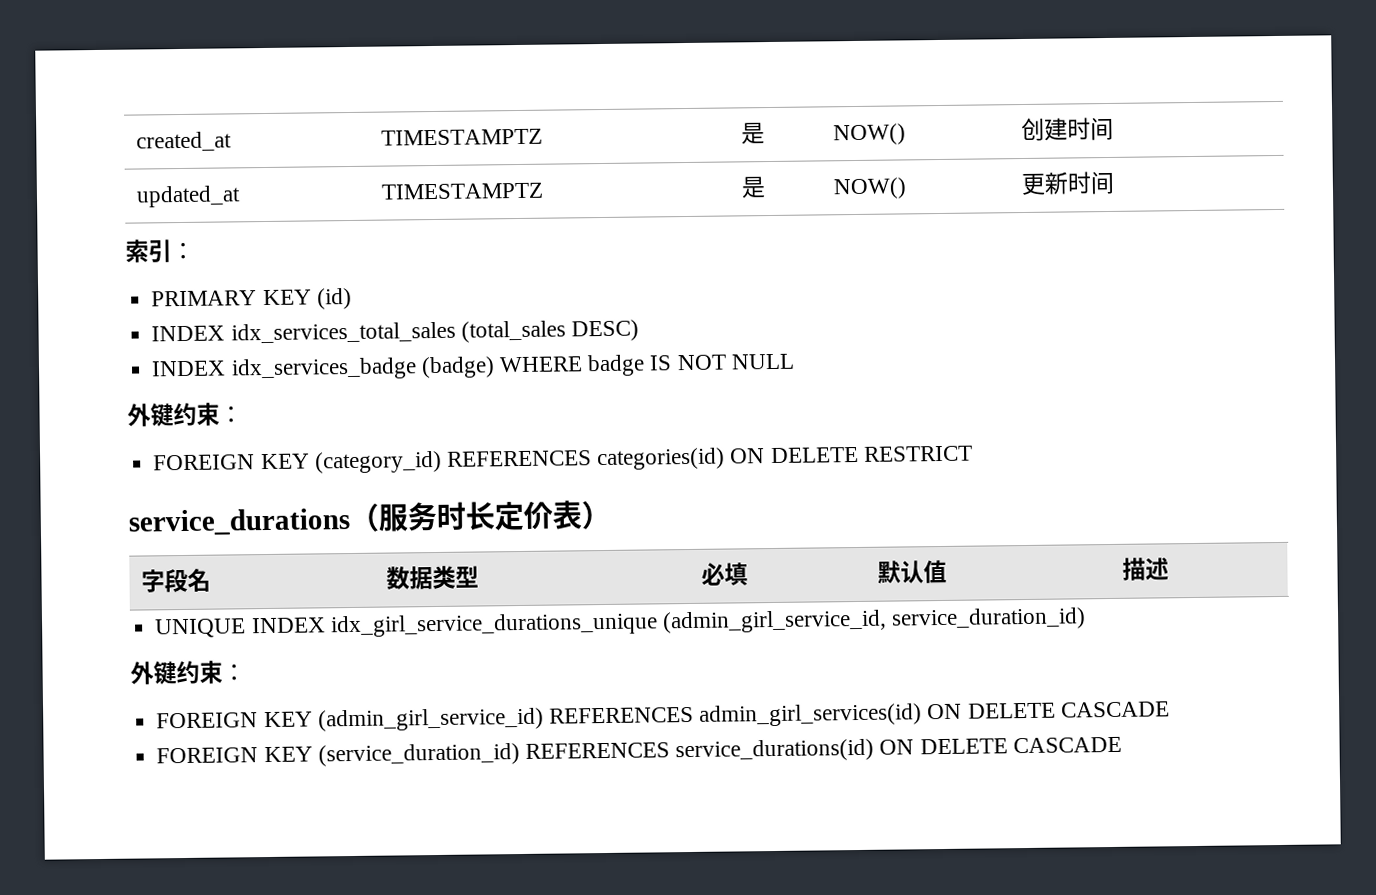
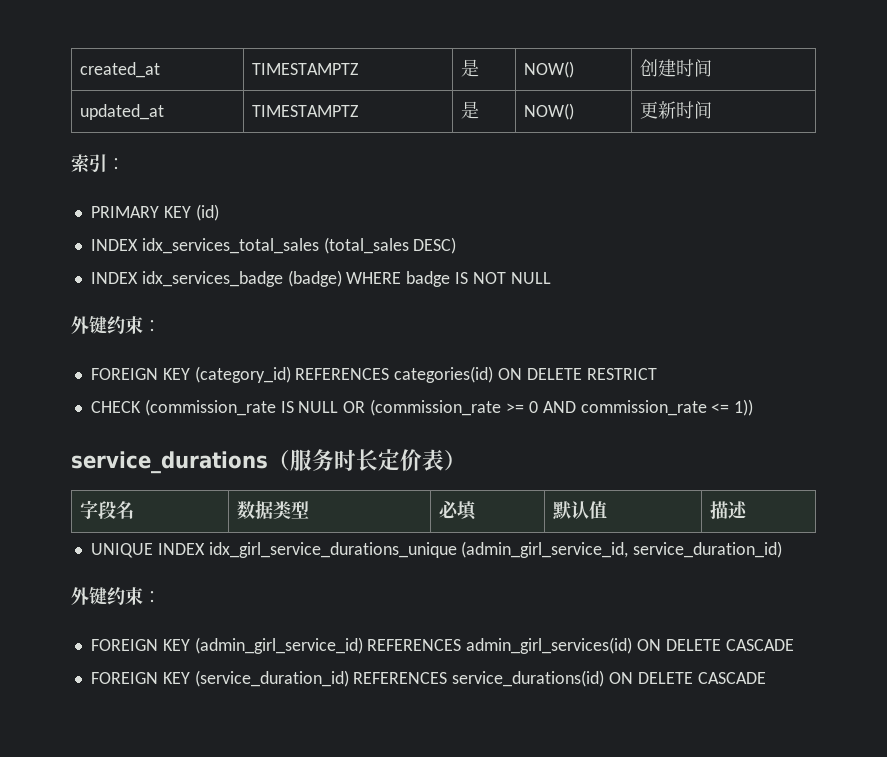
(973, 453) none -> [90,399,754,416] // CHECK (commission_rate IS NULL OR (commission_rate >= 0 AND commission_rate <= 1))

